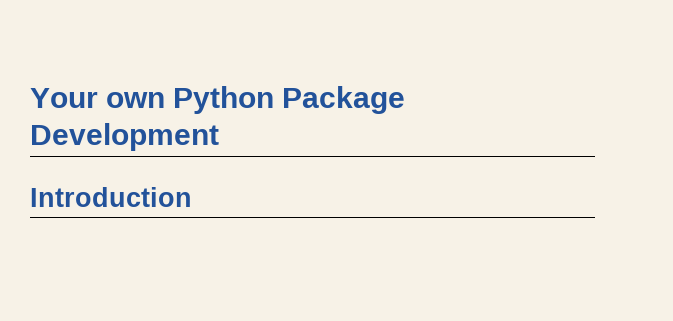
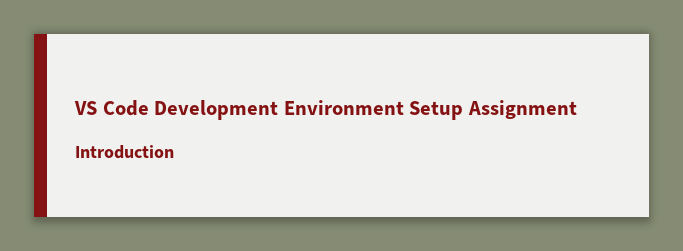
[30,86,406,114] [30,123,219,151] Your own Python Package Development -> [74,100,577,120] VS Code Development Environment Setup Assignment

